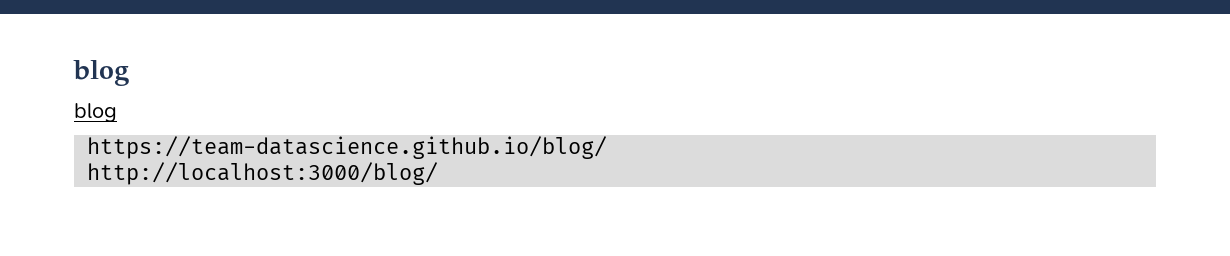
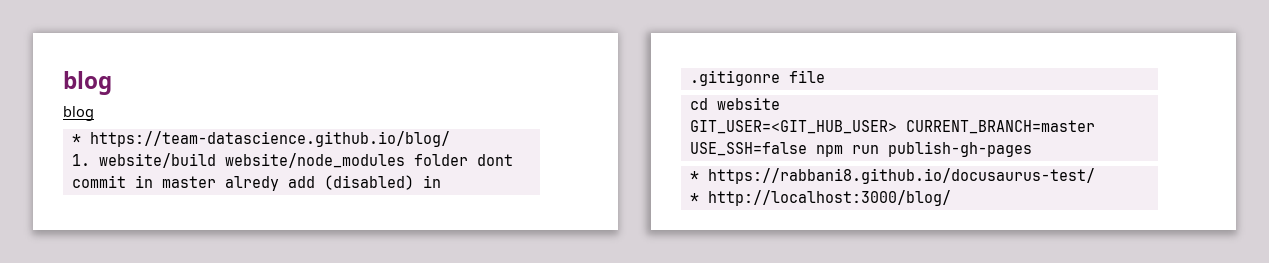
(117, 112) none -> [71,134,81,144] *
(608, 147) none -> [71,153,513,168] [71,175,441,191] [689,70,825,86] [689,97,780,110] [689,120,1095,134] [689,141,1032,157] [689,168,1095,184] [689,193,699,203] 1. website/build website/node_modules folder dont commit in master alredy add (disabled) in .gitigonre file // cd website // GIT_USER=<GIT_HUB_USER> CURRENT_BRANCH=master USE_SSH=false npm run publish-gh-pages // * https://rabbani8.github.io/docusaurus-test/ // *

